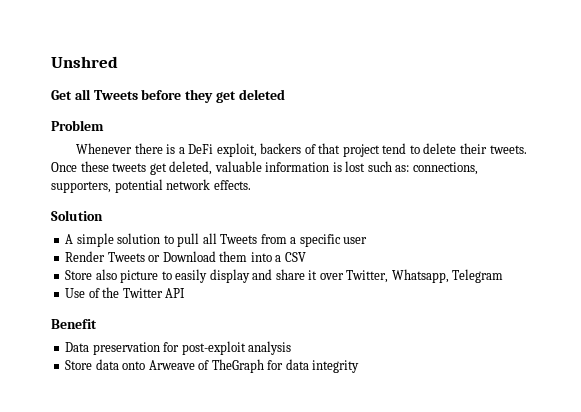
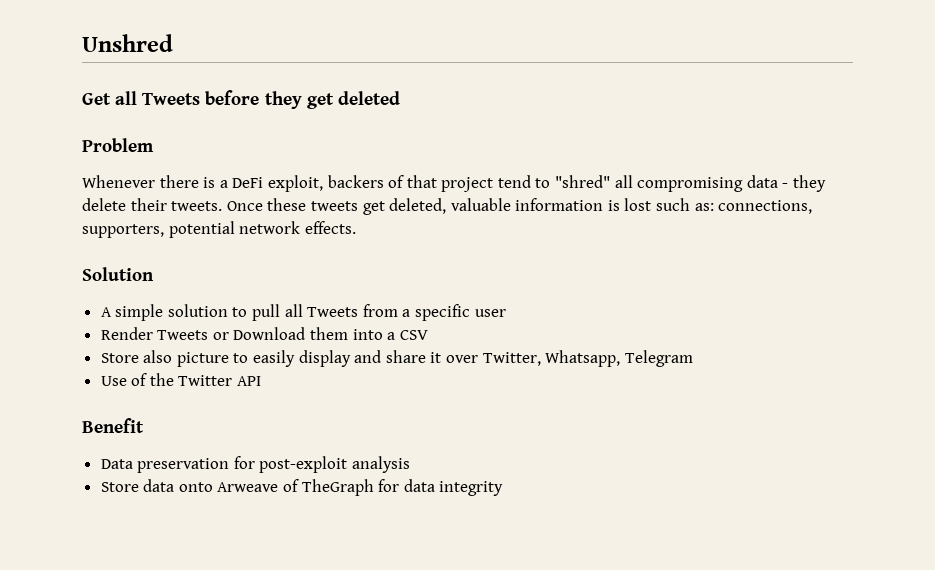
(420, 149) none -> [555,175,827,192] "shred" all compromising data - they

